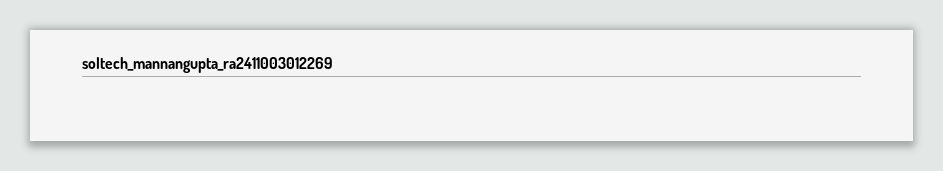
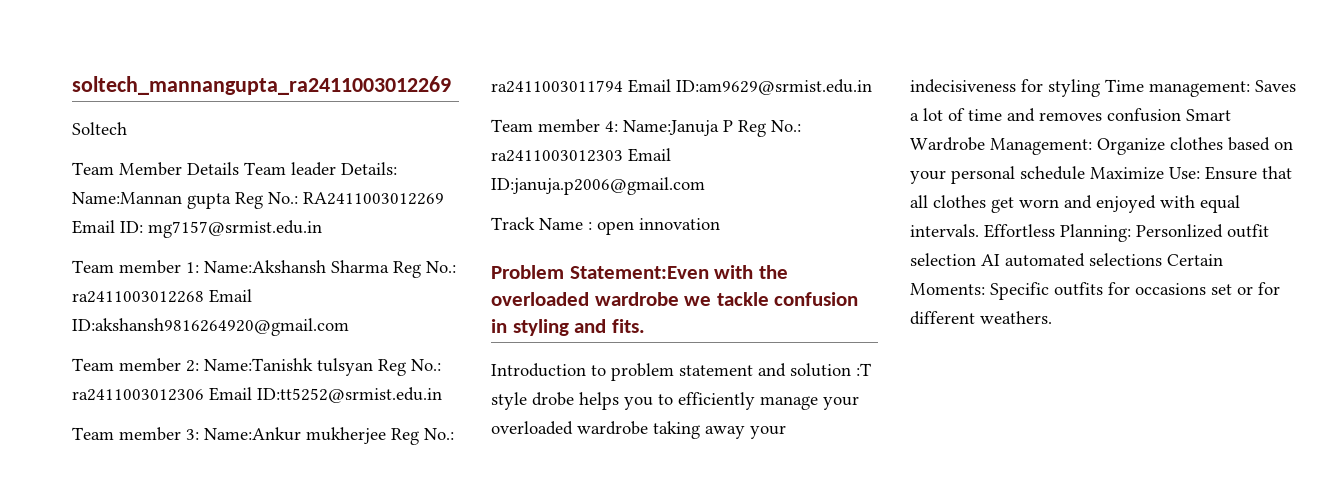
(333, 65) none -> [72,122,127,135] [72,162,397,176] [72,192,444,209] [72,220,322,238] [72,260,456,278] [72,289,252,303] [72,318,349,336] [72,358,441,376] [72,387,442,403] [72,427,454,445] [491,79,872,95] [491,119,801,137] [491,148,671,162] [491,177,705,195] [491,217,720,235] [491,265,788,279] [491,292,859,306] [491,319,645,336] [491,363,871,381] [491,392,859,410] [491,421,786,439] [910,79,1296,97] [910,108,1231,122] [910,137,1293,155] [910,166,1292,184] [910,195,1240,213] [910,224,1269,242] [910,253,1223,267] [910,282,1280,300] [910,311,1052,325] // Soltech // Team Member Details Team leader Details: Name:Mannan gupta Reg No.: RA2411003012269 Email ID: mg7157@srmist.edu.in // Team member 1: Name:Akshansh Sharma Reg No.: ra2411003012268 Email ID:akshansh9816264920@gmail.com // Team member 2: Name:Tanishk tulsyan Reg No.: ra2411003012306 Email ID:tt5252@srmist.edu.in // Team member 3: Name:Ankur mukherjee Reg No.: ra2411003011794 Email ID:am9629@srmist.edu.in // Team member 4: Name:Januja P Reg No.: ra2411003012303 Email ID:januja.p2006@gmail.com // Track Name : open innovation // Problem Statement:Even with the overloaded wardrobe we tackle confusion in styling and fits. // Introduction to problem statement and solution :T style drobe helps you to efficiently manage your overloaded wardrobe taking away your indecisiveness for styling Time management: Saves a lot of time and removes confusion Smart Wardrobe Management: Organize clothes based on your personal schedule Maximize Use: Ensure that all clothes get worn and enjoyed with equal intervals. Effortless Planning: Personlized outfit selection AI automated selections Certain Moments: Specific outfits for occasions set or for different weathers.

